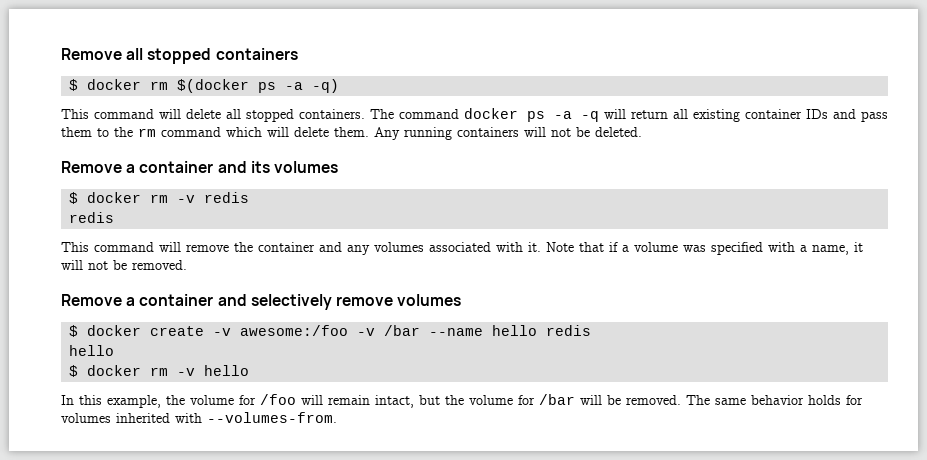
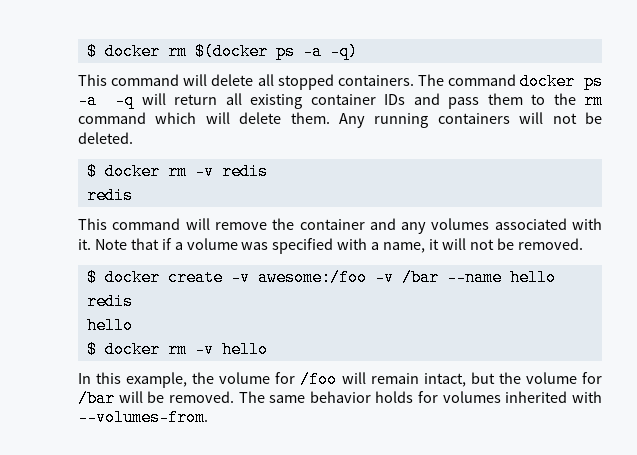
[61,48,298,64] Remove all stopped containers // -> (86, 51) none
[61,161,338,173] // Remove a container and its volumes -> (133, 138) none
[61,294,462,310] // Remove a container and selectively remove volumes -> (583, 244) none

